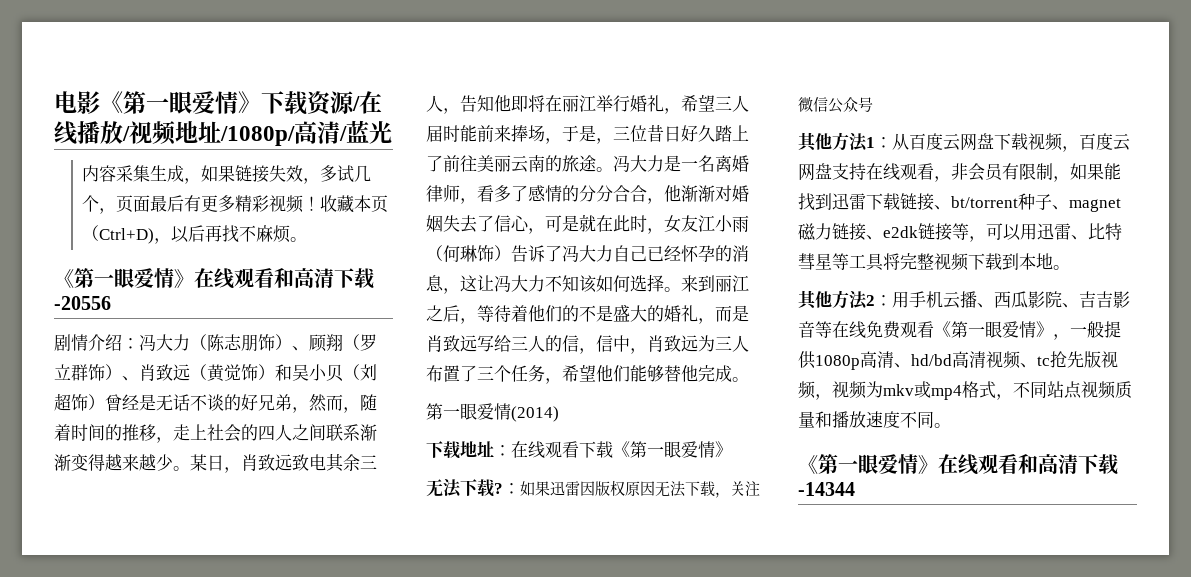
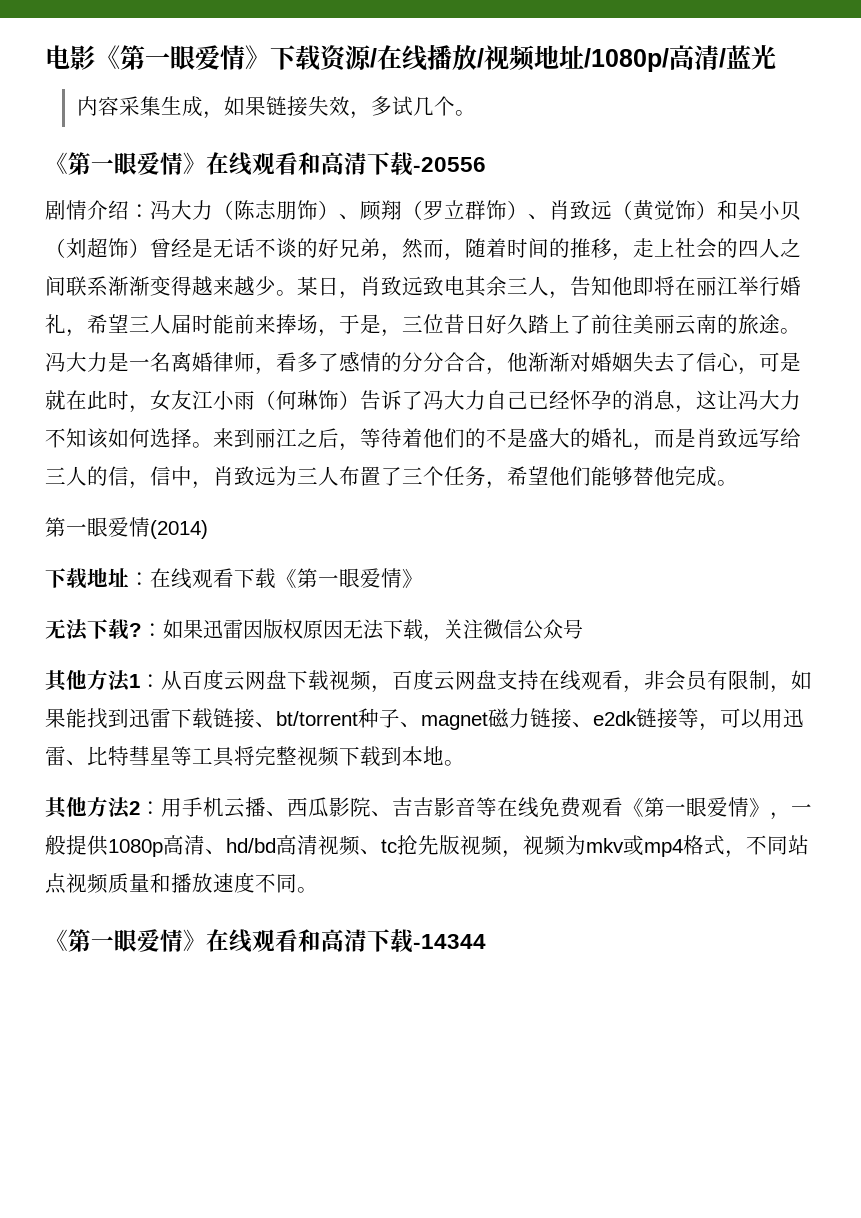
[99,195,389,214] [82,225,291,244] ，页面最后有更多精彩视频！收藏本页（Ctrl+D)，以后再找不麻烦 -> (455, 106) none

